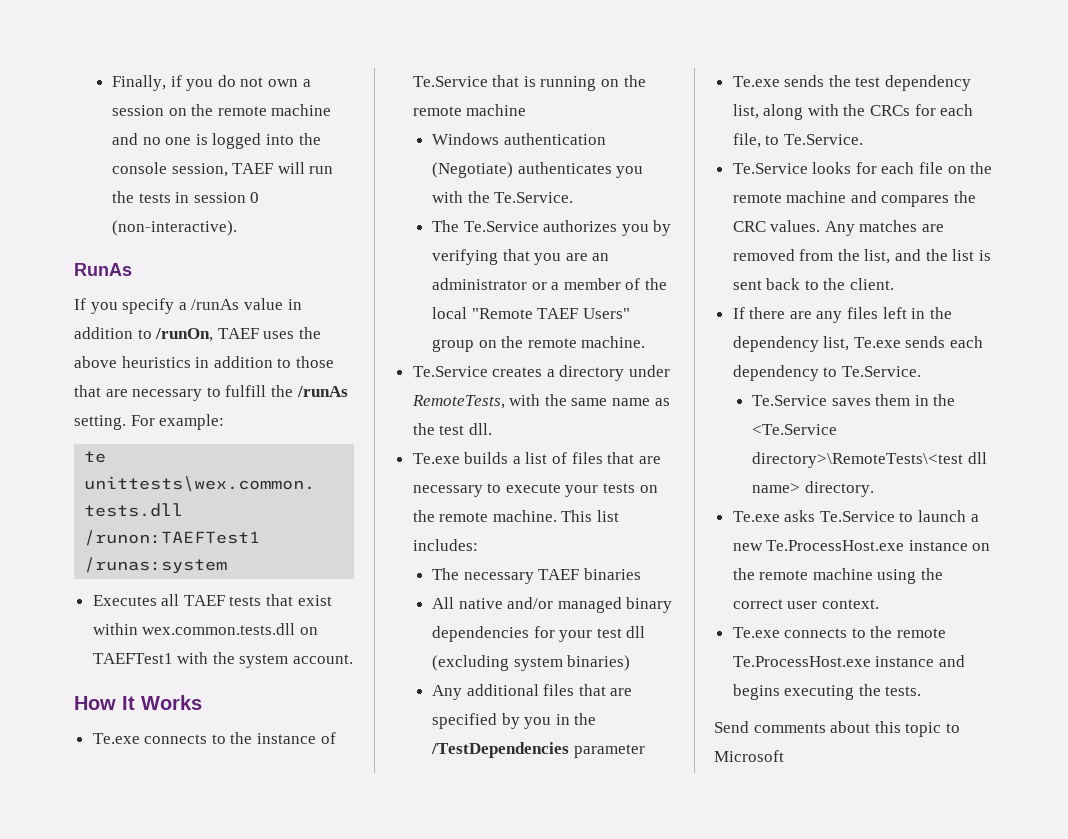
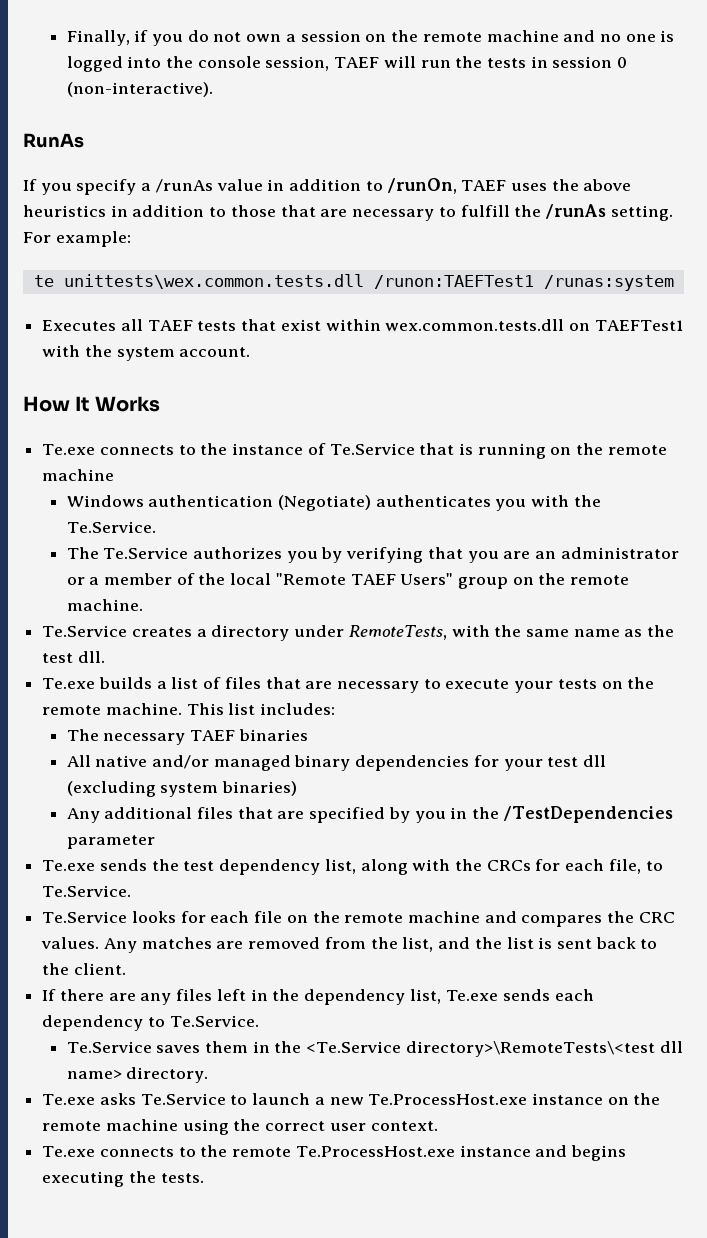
[714,721,960,737] [714,750,784,762] // Send comments about this topic to Microsoft -> (204, 1178) none

